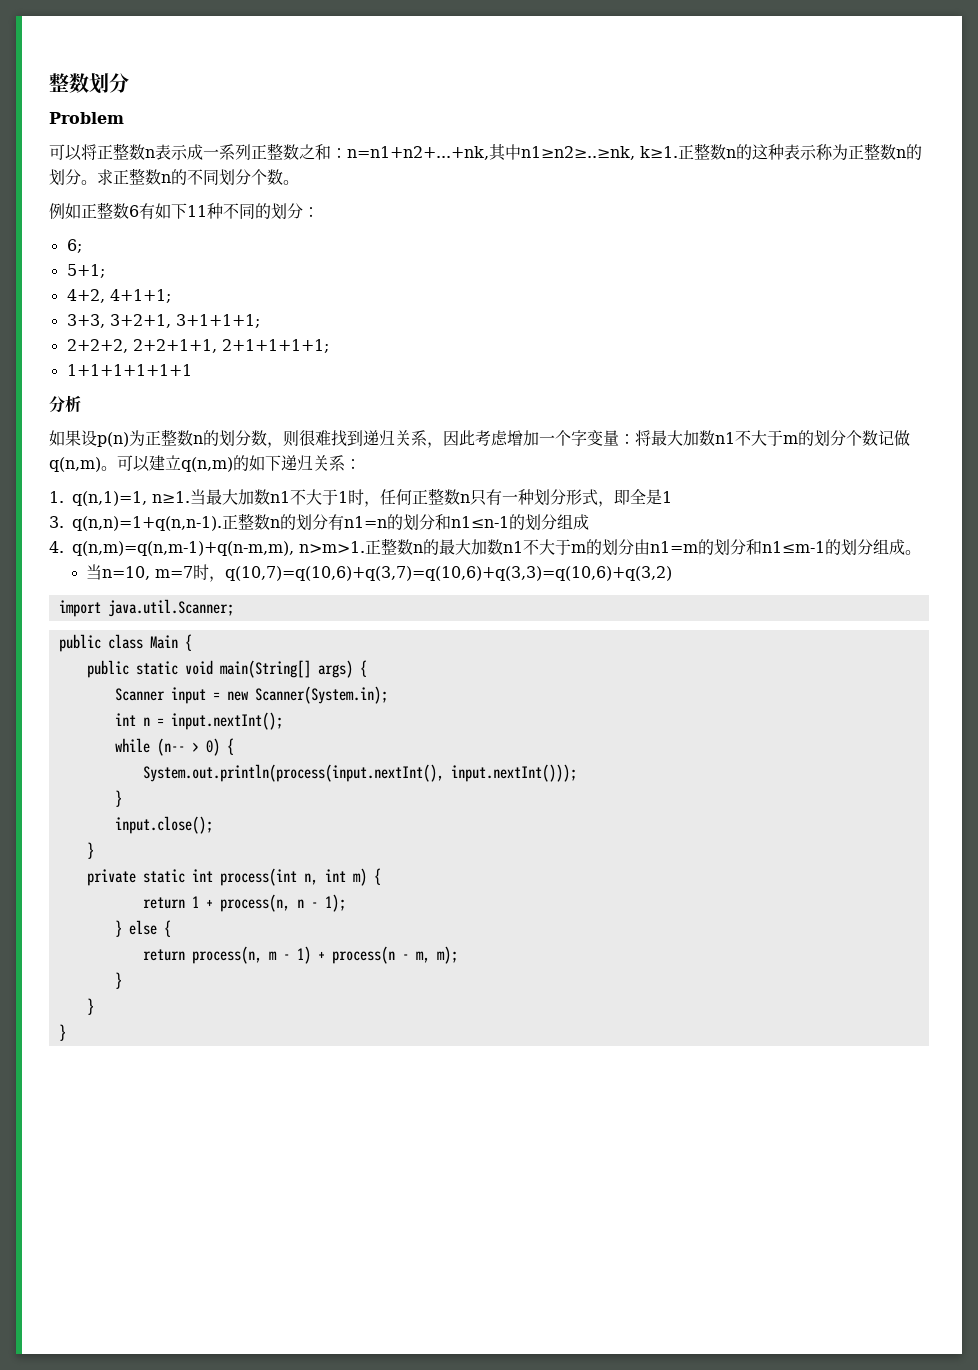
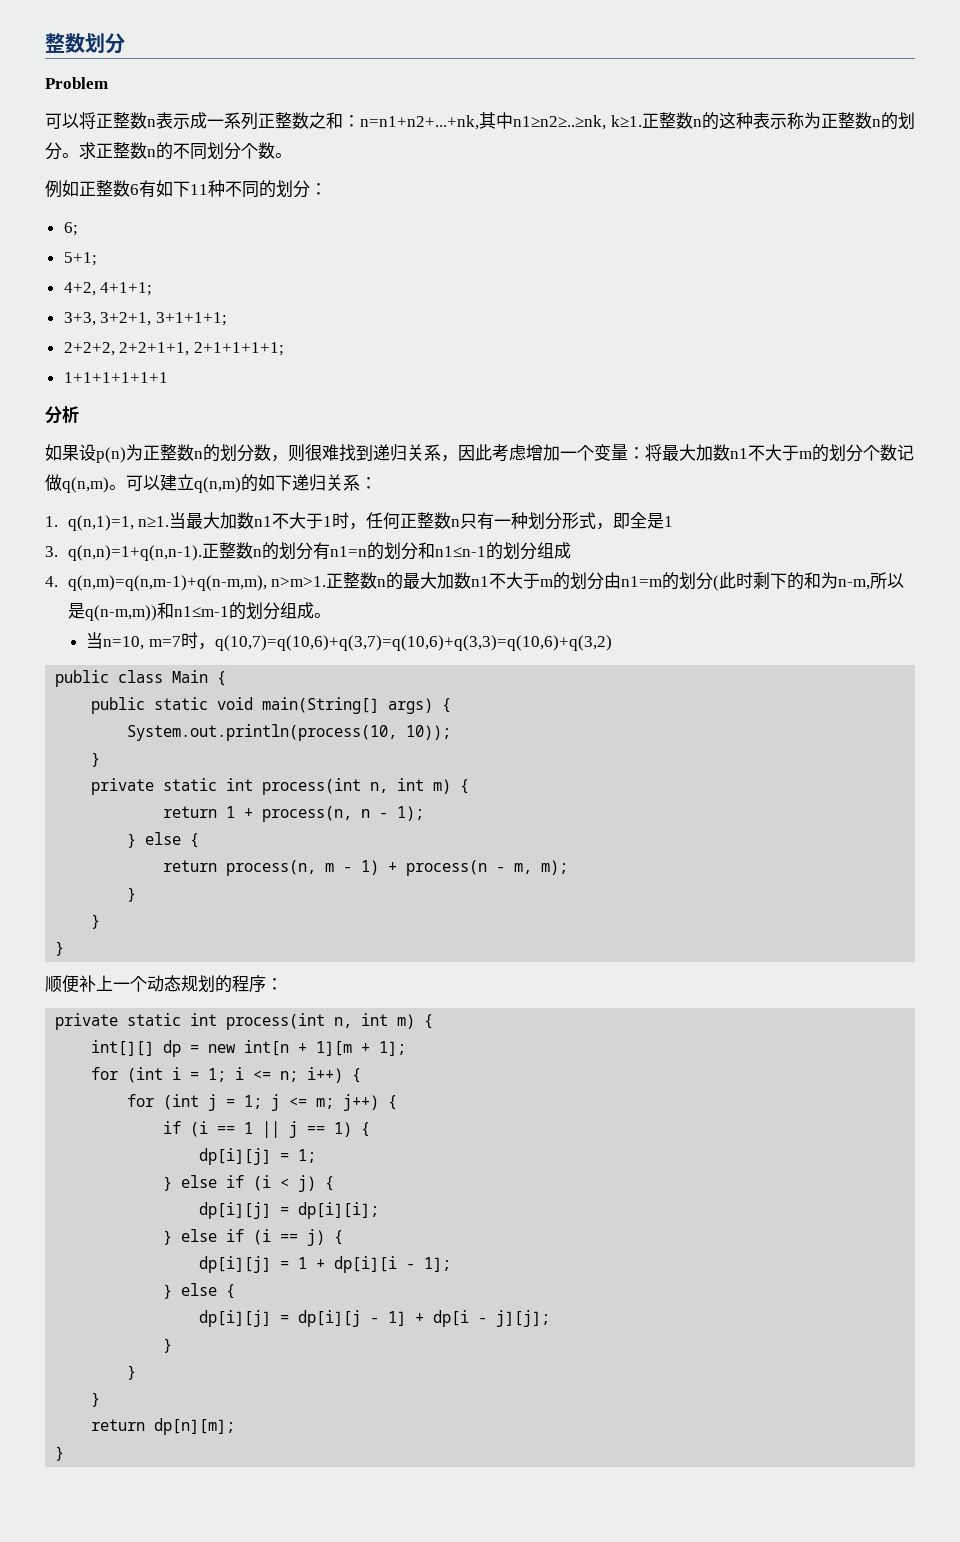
[571,430,587,446] 字 -> (594, 453) none
(746, 547) none -> [713,572,905,591] [67,603,157,621] (此时剩下的和为n-m,所以是q(n-m,m))
[58,599,234,617] // import java.util.Scanner; -> (612, 643) none
[114,686,388,704] [114,712,283,730] [114,738,234,756] [142,764,577,782] [114,790,122,807] [114,816,213,834] Scanner input = new Scanner(System.in); // int n = input.nextInt(); // while (n-- > 0) { // System.out.println(process(input.nextInt(), input.nextInt())); // } // input.close(); -> [127,724,452,741] System.out.println(process(10, 10));
(66, 1032) none -> [45,975,283,993] [55,1013,434,1030] [91,1040,407,1057] [91,1067,362,1083] [127,1094,398,1111] [163,1121,371,1138] [199,1148,317,1165] [163,1175,335,1192] [199,1202,380,1219] [163,1229,344,1246] [199,1256,452,1273] [163,1283,236,1299] [199,1310,551,1327] [163,1338,173,1353] [127,1365,137,1380] [91,1392,101,1407] [91,1418,236,1435] [55,1446,65,1461] // 顺便补上一个动态规划的程序： // private static int process(int n, int m) { // int[][] dp = new int[n + 1][m + 1]; // for (int i = 1; i <= n; i++) { // for (int j = 1; j <= m; j++) { // if (i == 1 || j == 1) { // dp[i][j] = 1; // } else if (i < j) { // dp[i][j] = dp[i][i]; // } else if (i == j) { // dp[i][j] = 1 + dp[i][i - 1]; // } else { // dp[i][j] = dp[i][j - 1] + dp[i - j][j]; // } // } // } // return dp[n][m]; // }

